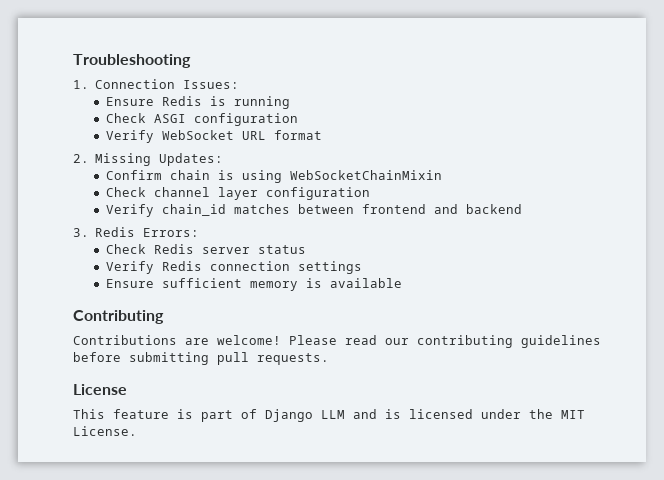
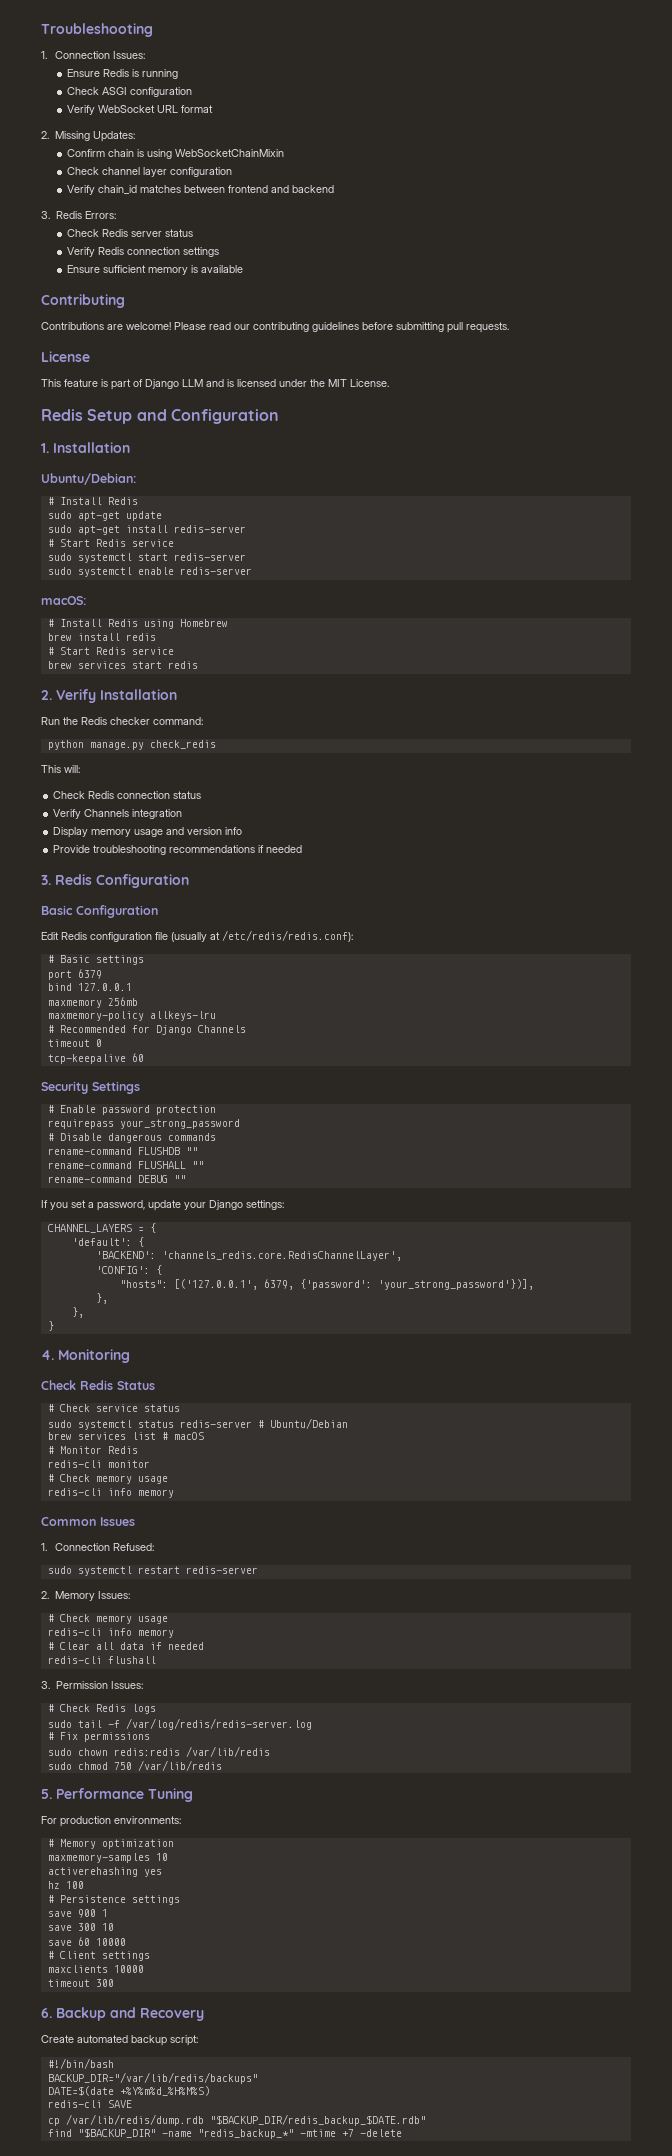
(137, 431) none -> [41,409,279,424] [41,442,130,453] [41,473,136,485] [47,497,138,505] [47,511,162,521] [47,525,246,535] [47,539,174,547] [47,553,246,563] [47,567,252,577] [41,596,86,605] [47,619,228,629] [47,633,156,641] [47,647,174,655] [47,661,198,669] [41,689,177,703] [41,717,203,725] [47,740,216,750] [41,765,80,773] [53,791,202,799] [53,809,183,819] [53,827,243,838] [53,845,303,855] [41,874,189,888] [41,905,158,918] [41,930,353,942] [47,955,144,965] [47,969,102,980] [47,983,132,991] [47,997,138,1008] [47,1011,216,1021] [47,1025,246,1035] [47,1039,102,1047] [47,1053,144,1064] [41,1081,140,1094] [47,1105,216,1115] [47,1119,240,1129] [47,1133,216,1143] [47,1147,198,1155] [47,1161,204,1169] [47,1175,186,1183] [41,1200,284,1211] [47,1223,156,1233] [71,1237,144,1247] [95,1251,402,1261] [95,1265,162,1275] [119,1279,534,1290] [95,1293,108,1304] [71,1307,84,1318] [47,1321,54,1331] [41,1349,130,1363] [41,1380,155,1390] [47,1404,180,1412] [47,1418,348,1430] [47,1432,204,1440] [47,1446,138,1454] [47,1460,150,1468] [47,1474,168,1484] [47,1488,174,1498] [41,1517,135,1526] [41,1543,155,1551] [47,1566,258,1576] [41,1591,131,1601] [47,1614,168,1624] [47,1628,174,1638] [47,1642,204,1650] [47,1656,156,1664] [41,1681,143,1689] [47,1704,156,1714] [47,1718,312,1730] [47,1732,150,1742] [47,1746,270,1757] [47,1760,222,1771] [41,1788,193,1802] [41,1816,181,1827] [47,1839,174,1849] [47,1853,168,1863] [47,1867,162,1877] [47,1881,84,1889] [47,1895,180,1905] [47,1909,108,1918] [47,1923,114,1931] [47,1937,126,1946] [47,1951,150,1961] [47,1965,144,1973] [47,1979,114,1987] [41,2007,204,2021] [41,2035,198,2046] [47,2058,114,2069] [47,2072,258,2084] [47,2086,210,2096] [47,2100,132,2108] [47,2114,426,2126] [47,2128,402,2139] // Redis Setup and Configuration // 1. Installation // Ubuntu/Debian: // # Install Redis // sudo apt-get update // sudo apt-get install redis-server // # Start Redis service // sudo systemctl start redis-server // sudo systemctl enable redis-server // macOS: // # Install Redis using Homebrew // brew install redis // # Start Redis service // brew services start redis // 2. Verify Installation // Run the Redis checker command: // python manage.py check_redis // This will: // Check Redis connection status // Verify Channels integration // Display memory usage and version info // Provide troubleshooting recommendations if needed // 3. Redis Configuration // Basic Configuration // Edit Redis configuration file (usually at /etc/redis/redis.conf): // # Basic settings // port 6379 // bind 127.0.0.1 // maxmemory 256mb // maxmemory-policy allkeys-lru // # Recommended for Django Channels // timeout 0 // tcp-keepalive 60 // Security Settings // # Enable password protection // requirepass your_strong_password // # Disable dangerous commands // rename-command FLUSHDB "" // rename-command FLUSHALL "" // rename-command DEBUG "" // If you set a password, update your Django settings: // CHANNEL_LAYERS = { // 'default': { // 'BACKEND': 'channels_redis.core.RedisChannelLayer', // 'CONFIG': { // "hosts": [('127.0.0.1', 6379, {'password': 'your_strong_password'})], // }, // }, // } // 4. Monitoring // Check Redis Status // # Check service status // sudo systemctl status redis-server # Ubuntu/Debian // brew services list # macOS // # Monitor Redis // redis-cli monitor // # Check memory usage // redis-cli info memory // Common Issues // 1. Connection Refused: // sudo systemctl restart redis-server // 2. Memory Issues: // # Check memory usage // redis-cli info memory // # Clear all data if needed // redis-cli flushall // 3. Permission Issues: // # Check Redis logs // sudo tail -f /var/log/redis/redis-server.log // # Fix permissions // sudo chown redis:redis /var/lib/redis // sudo chmod 750 /var/lib/redis // 5. Performance Tuning // For production environments: // # Memory optimization // maxmemory-samples 10 // activerehashing yes // hz 100 // # Persistence settings // save 900 1 // save 300 10 // save 60 10000 // # Client settings // maxclients 10000 // timeout 300 // 6. Backup and Recovery // Create automated backup script: // #!/bin/bash // BACKUP_DIR="/var/lib/redis/backups" // DATE=$(date +%Y%m%d_%H%M%S) // redis-cli SAVE // cp /var/lib/redis/dump.rdb "$BACKUP_DIR/redis_backup_$DATE.rdb" // find "$BACKUP_DIR" -name "redis_backup_*" -mtime +7 -delete

